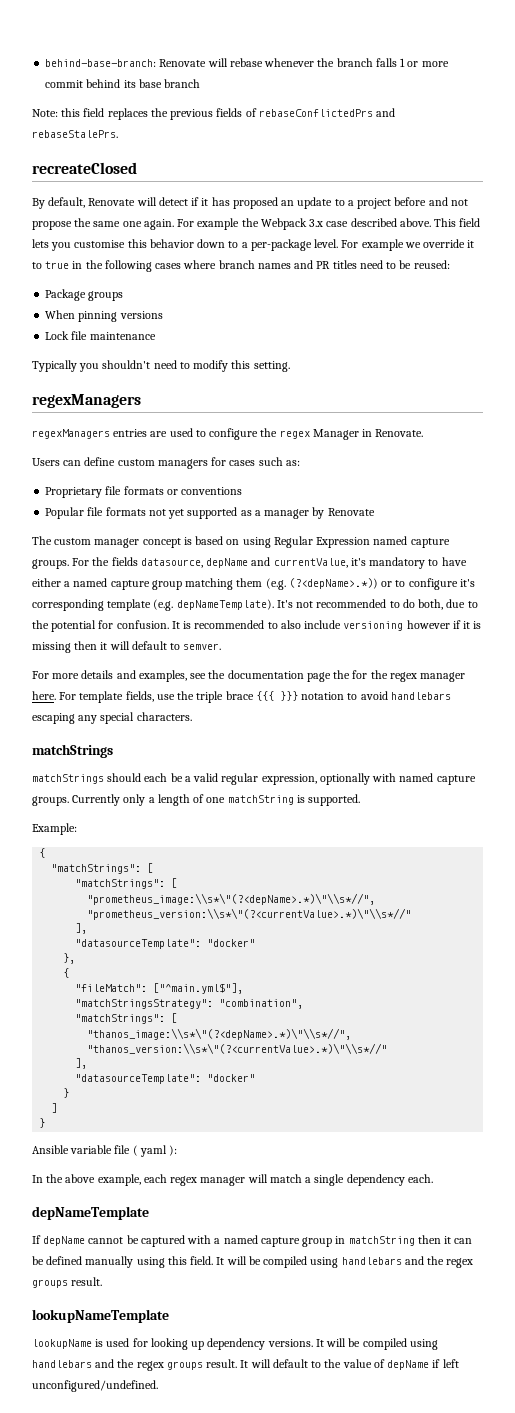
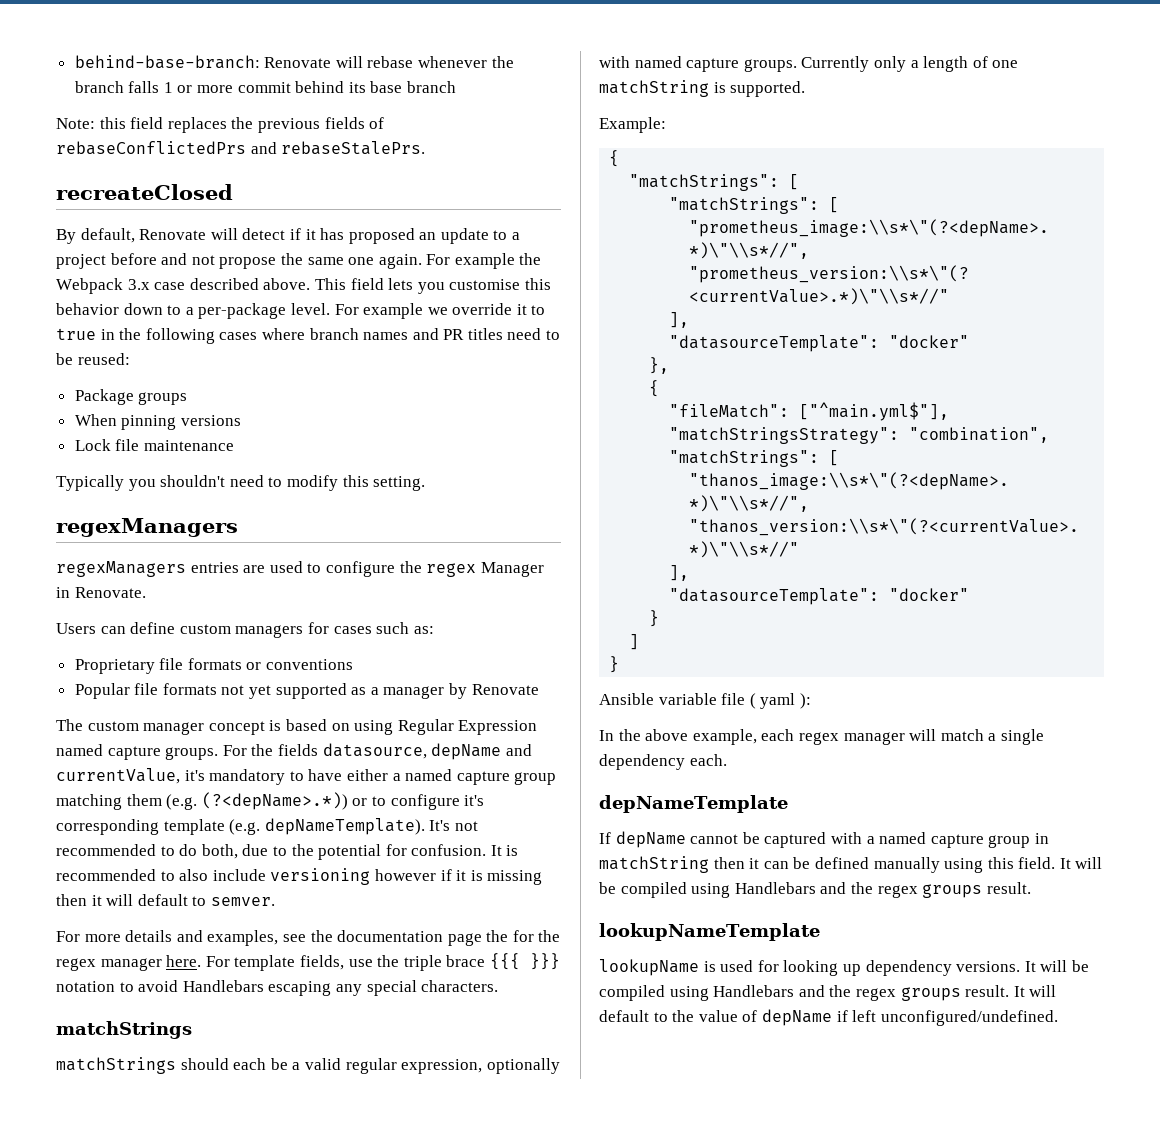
[390,692,451,700] handlebars -> [182,980,264,992] Handlebars
[341,1257,402,1265] handlebars -> [734,882,816,894] Handlebars
[32,1360,92,1368] handlebars -> [713,985,795,997] Handlebars

